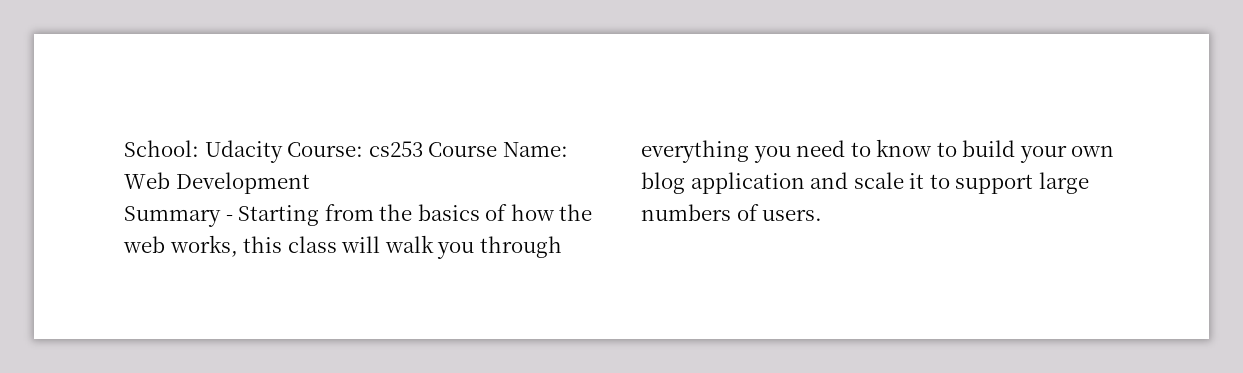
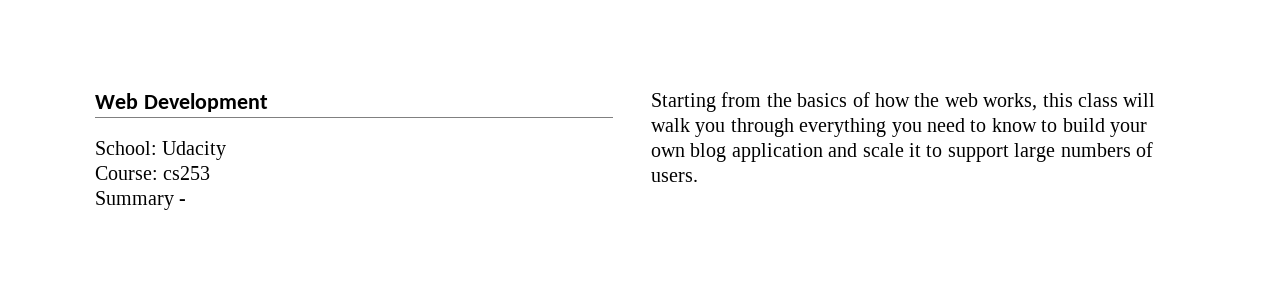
[124,140,568,163] [124,172,310,194] School: Udacity Course: cs253 Course Name: Web Development -> [95,93,268,112] [95,141,227,160] [95,166,211,180] Web Development // School: Udacity // Course: cs253
(233, 218) none -> (187, 202) //

